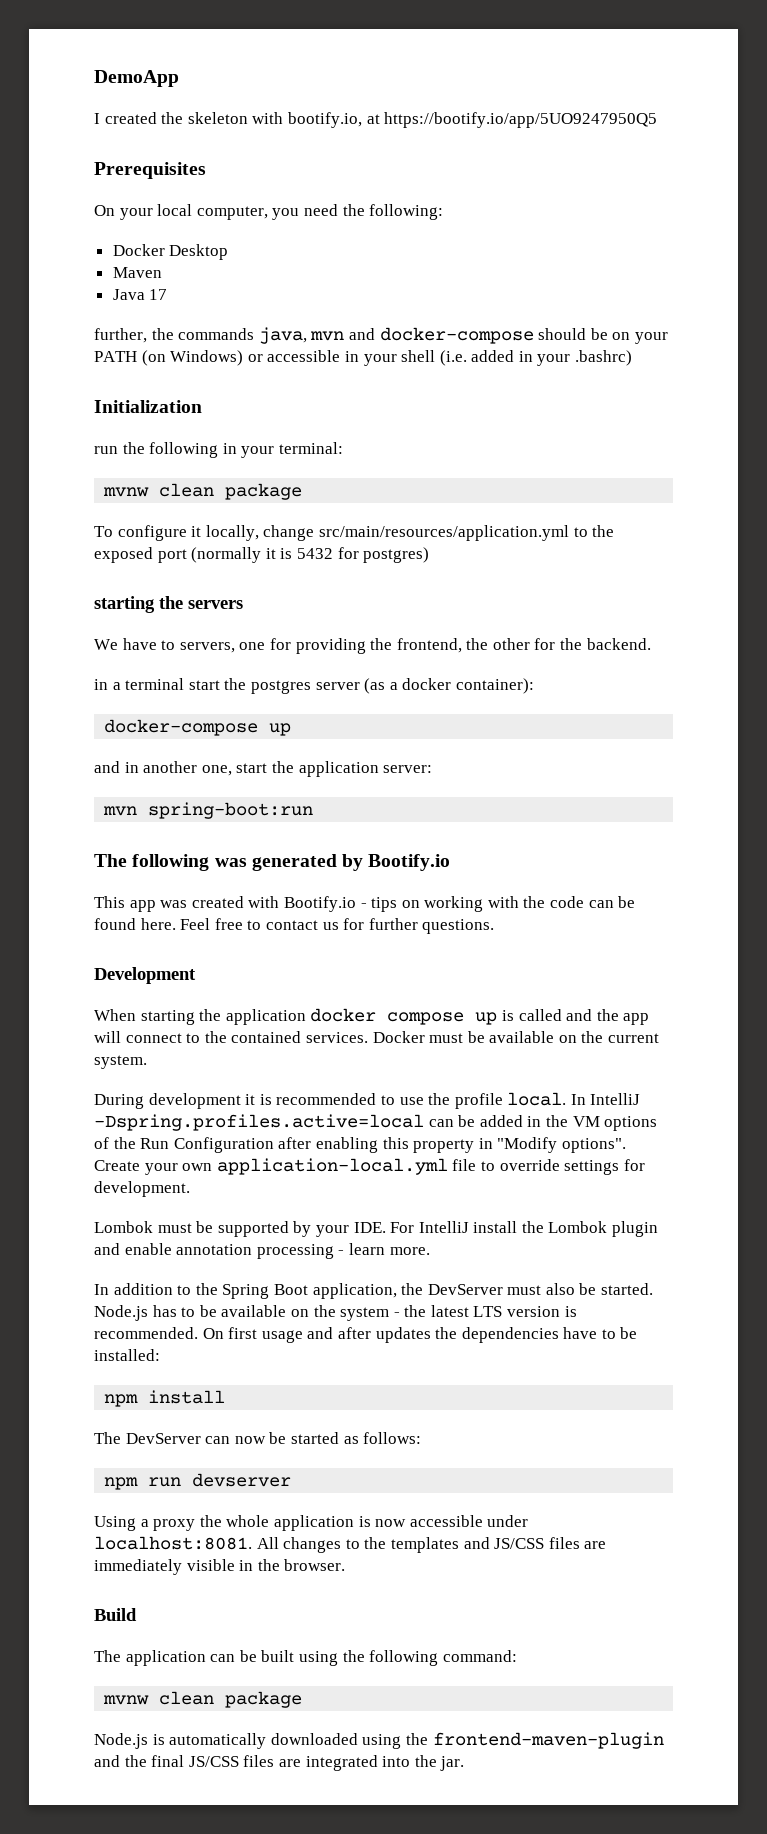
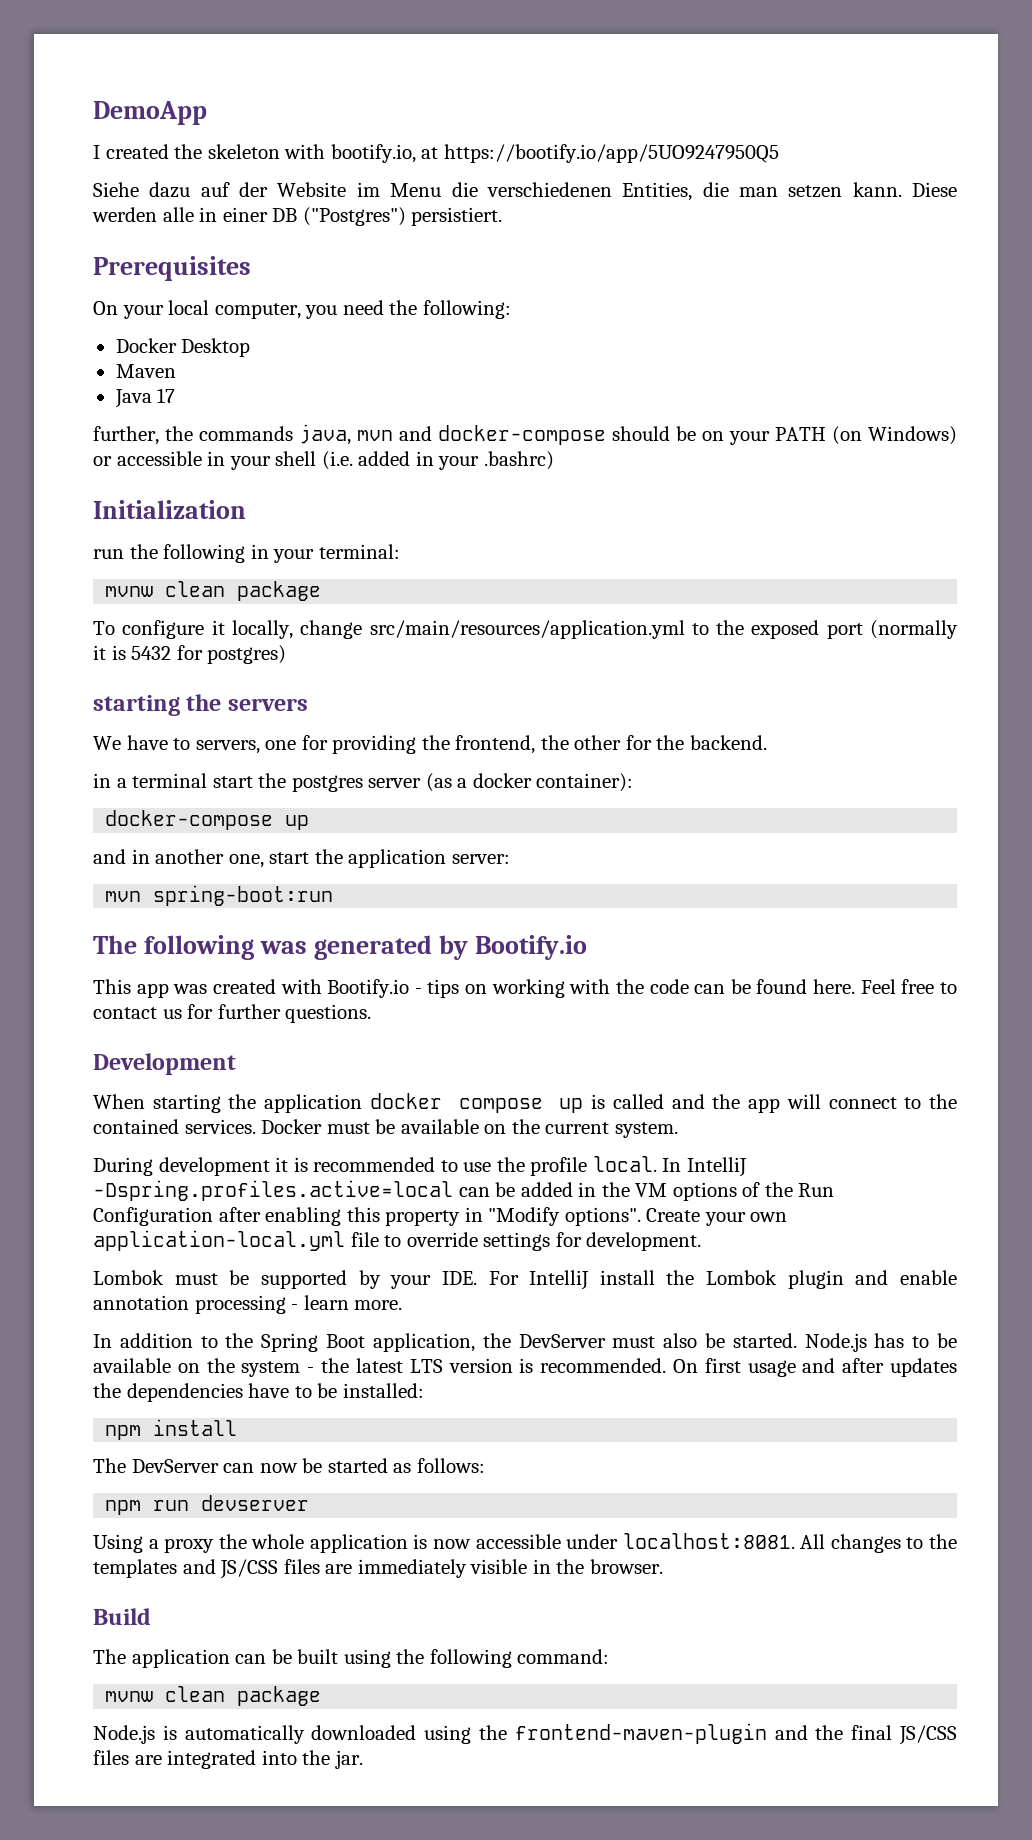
(658, 120) none -> [93,182,958,201] [92,207,503,226] // Siehe dazu auf der Website im Menu die verschiedenen Entities, die man setzen kann. Diese werden alle in einer DB ("Postgres") persistiert.

